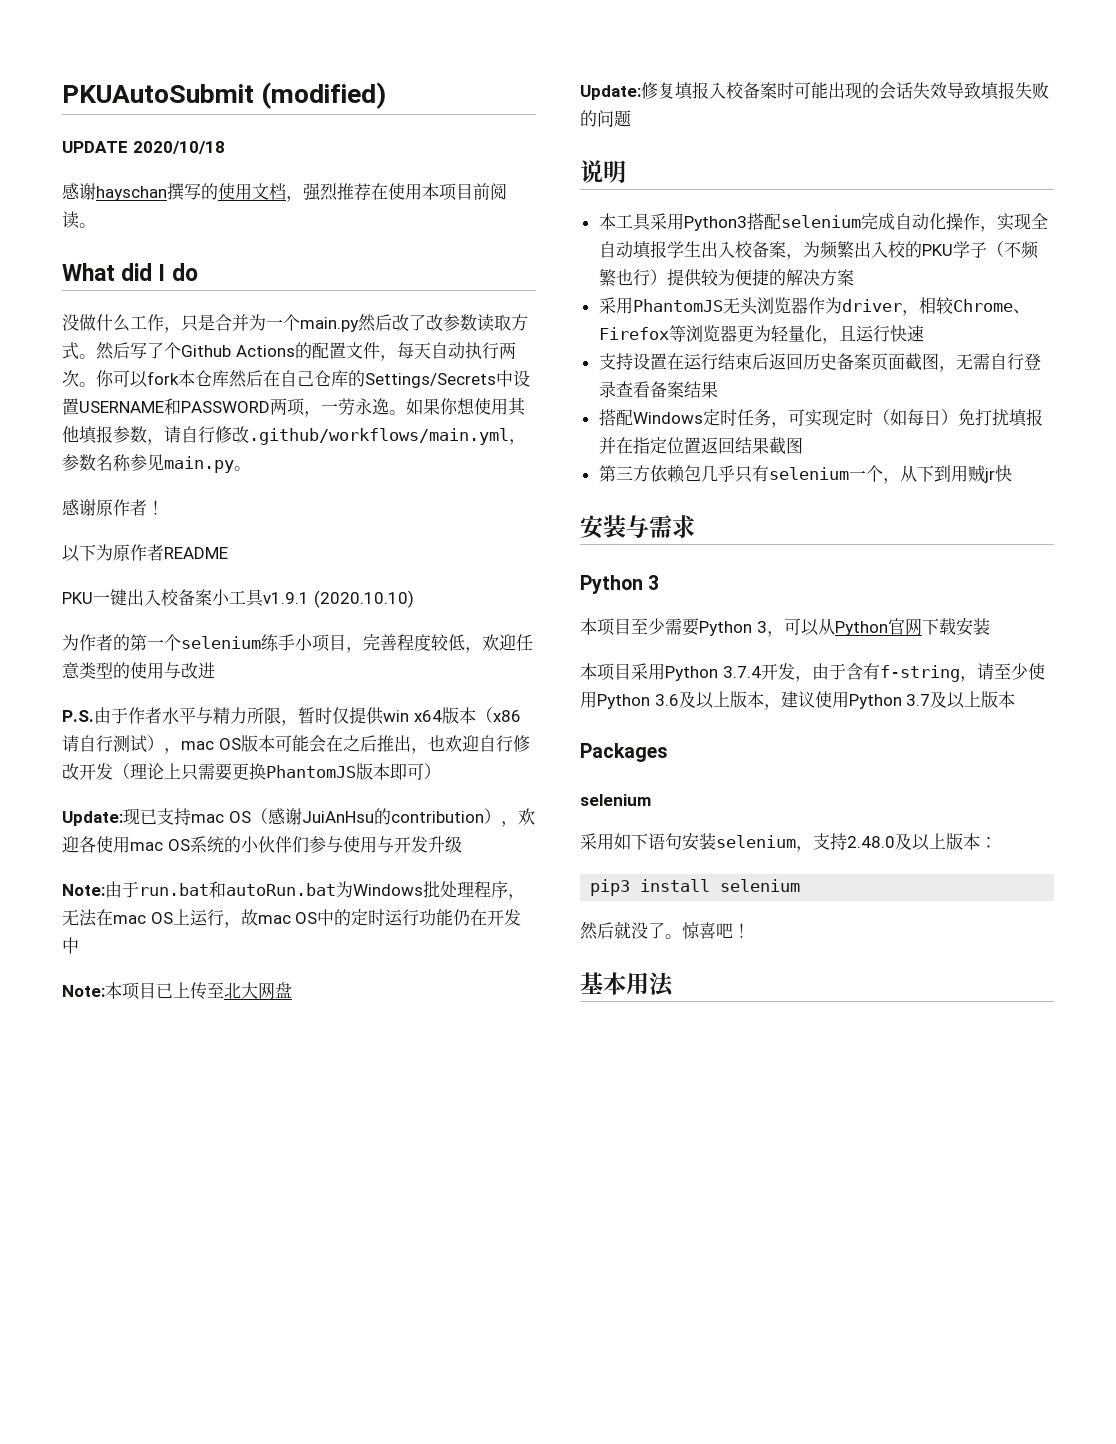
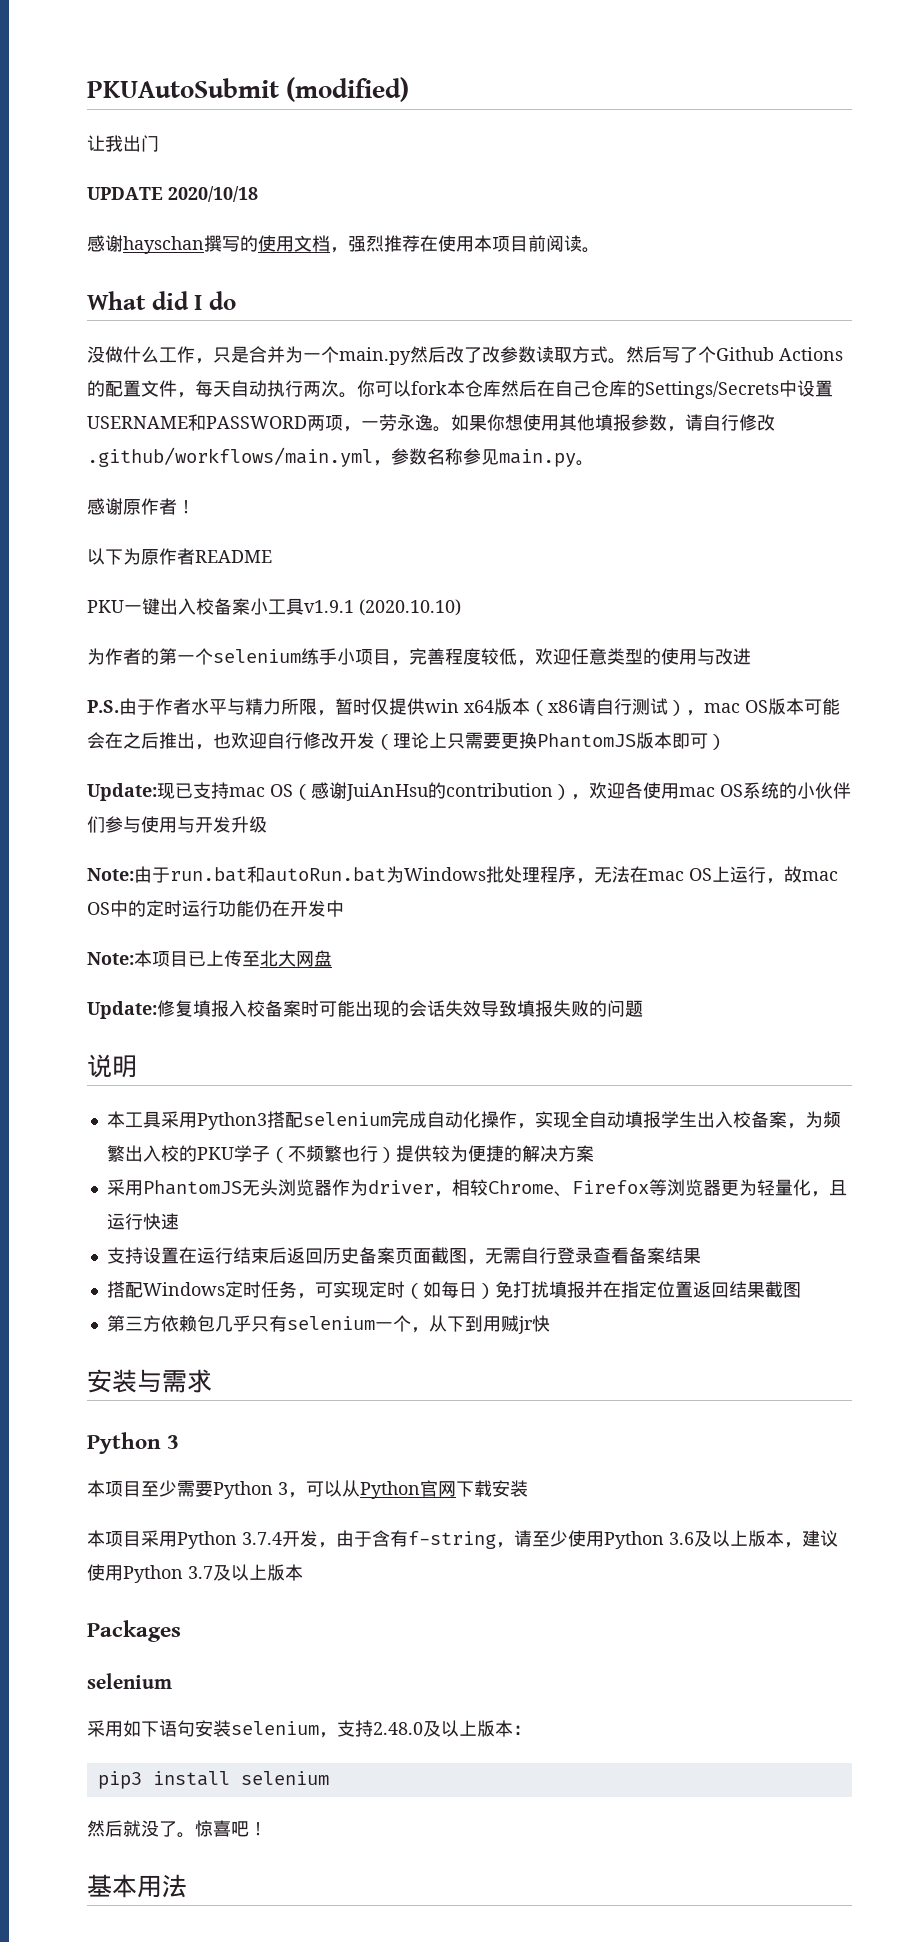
(387, 95) none -> [87,135,159,152] // 让我出门

